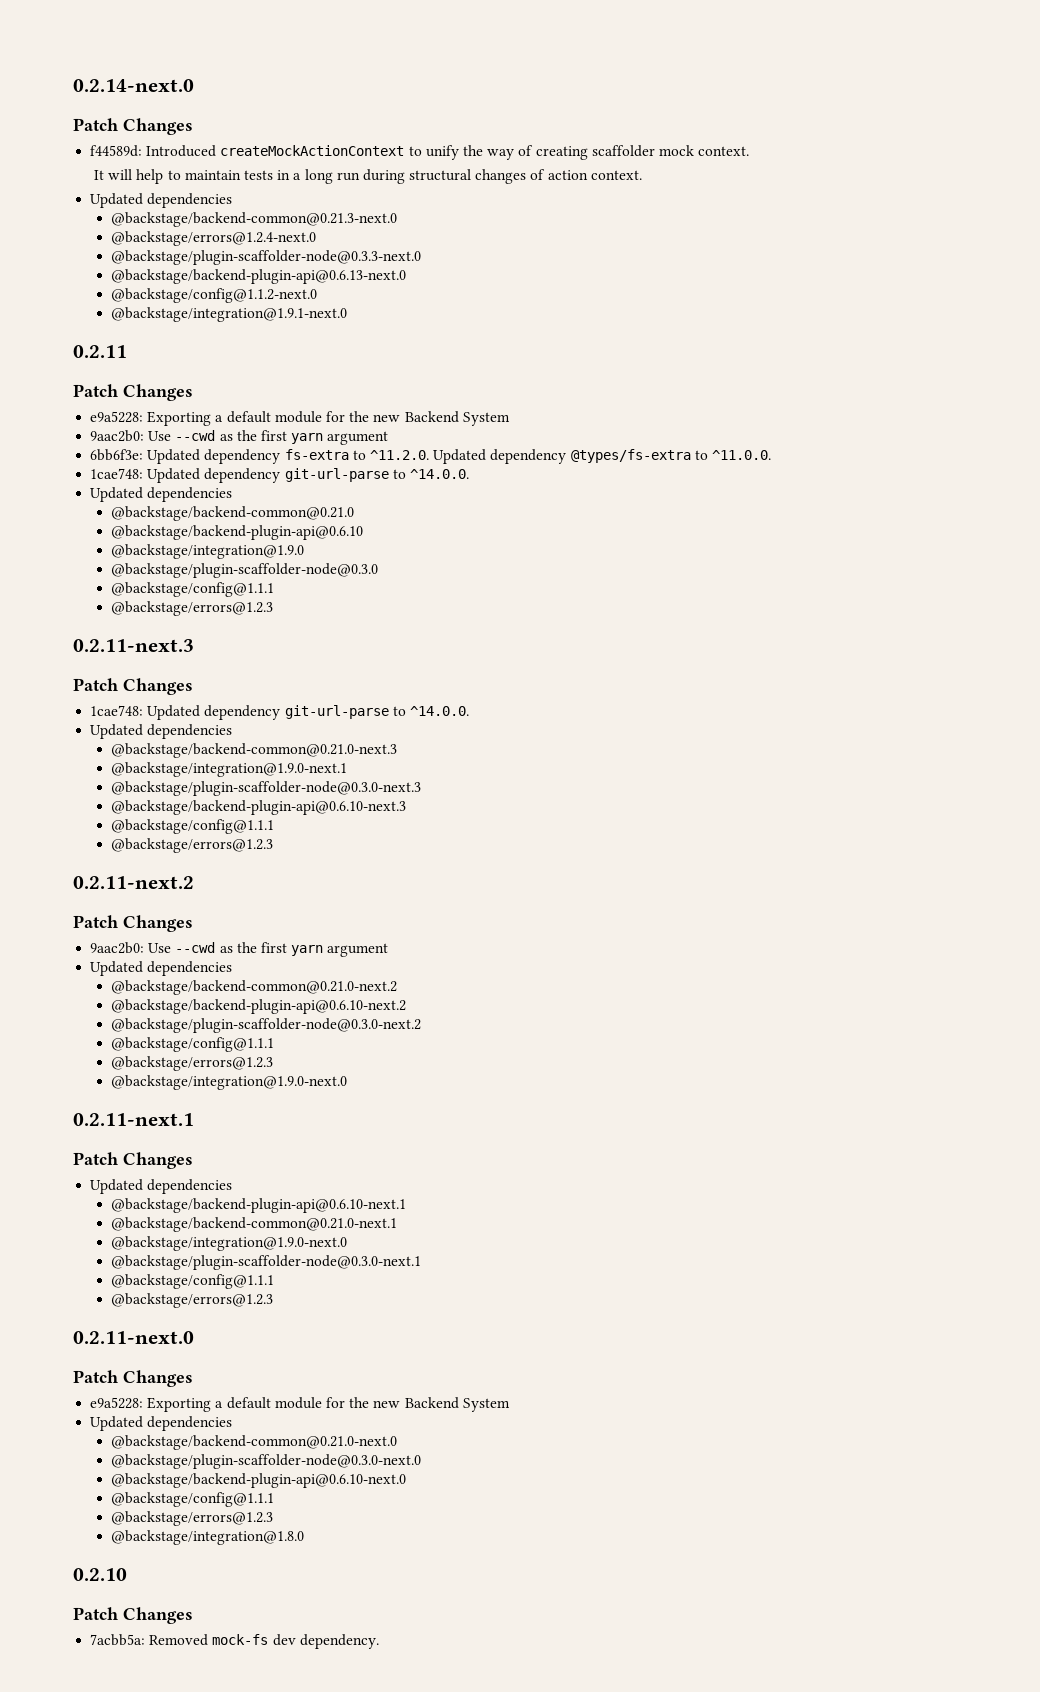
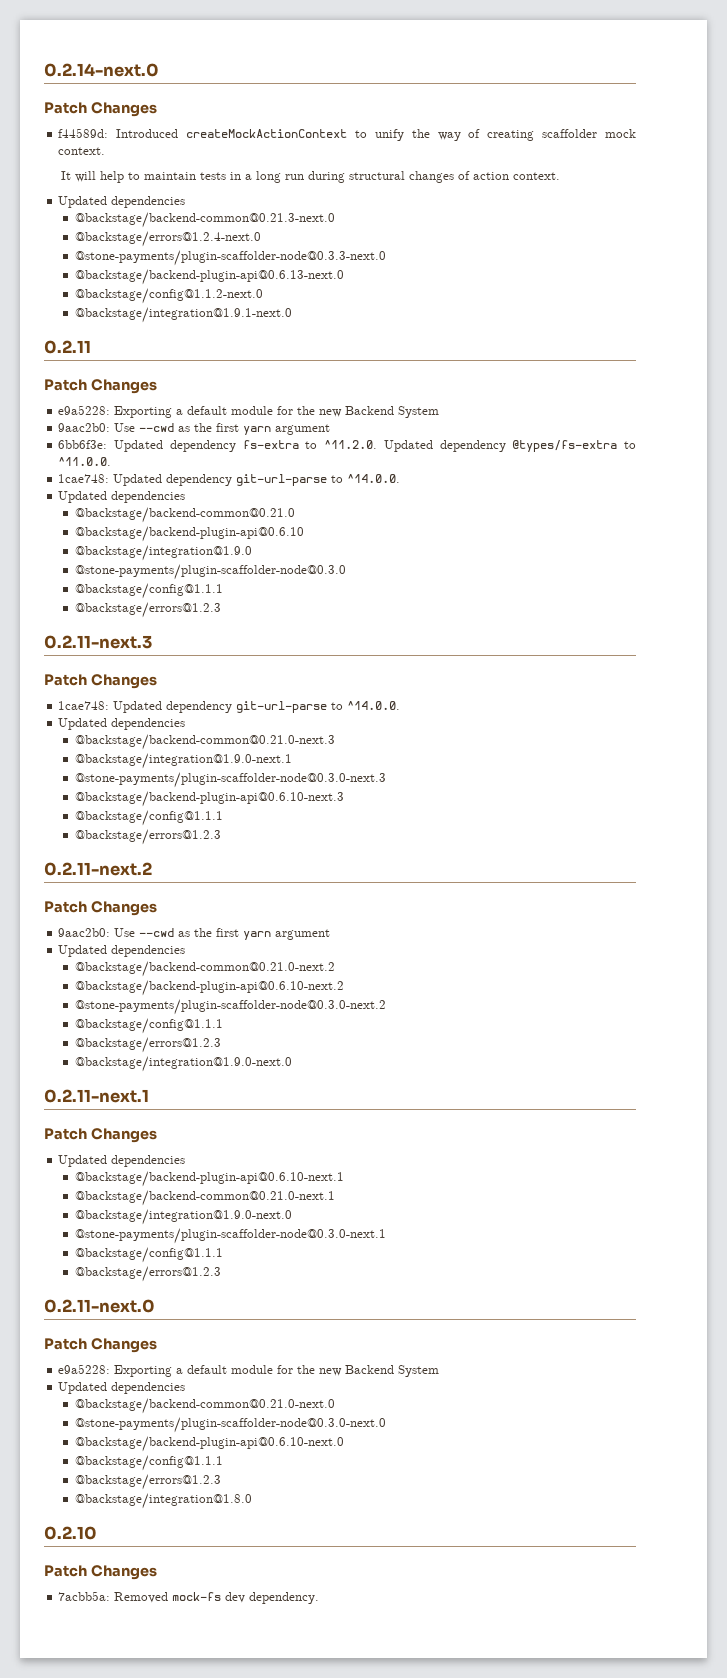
[111,250,422,265] @backstage/plugin-scaffolder-node@0.3.3-next.0 -> [75,250,387,266] @stone-payments/plugin-scaffolder-node@0.3.3-next.0
[111,563,379,578] @backstage/plugin-scaffolder-node@0.3.0 -> [75,564,347,580] @stone-payments/plugin-scaffolder-node@0.3.0
[111,781,422,796] @backstage/plugin-scaffolder-node@0.3.0-next.3 -> [75,772,387,788] @stone-payments/plugin-scaffolder-node@0.3.0-next.3
[111,1018,422,1033] @backstage/plugin-scaffolder-node@0.3.0-next.2 -> [75,999,387,1015] @stone-payments/plugin-scaffolder-node@0.3.0-next.2
[111,1255,422,1270] @backstage/plugin-scaffolder-node@0.3.0-next.1 -> [75,1228,387,1244] @stone-payments/plugin-scaffolder-node@0.3.0-next.1
[111,1454,422,1469] @backstage/plugin-scaffolder-node@0.3.0-next.0 -> [75,1417,387,1433] @stone-payments/plugin-scaffolder-node@0.3.0-next.0

